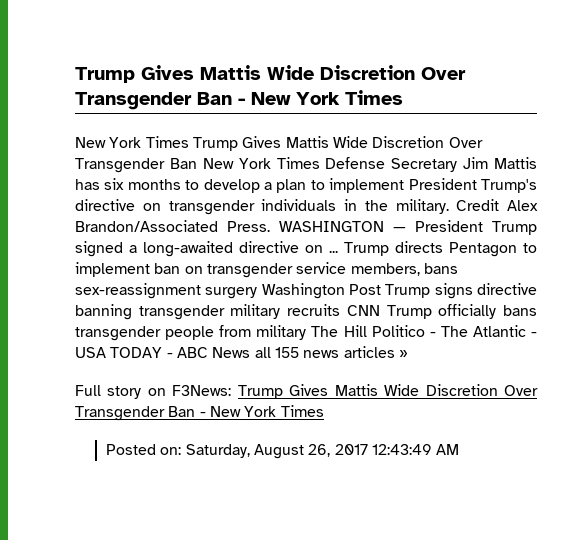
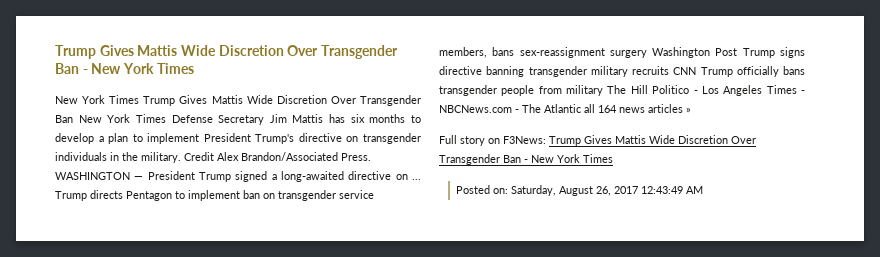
[440,325,538,337] [75,347,299,358] The Atlantic - USA TODAY - ABC News all 155 -> [701,85,805,96] [439,104,617,113] Los Angeles Times - NBCNews.com - The Atlantic all 164

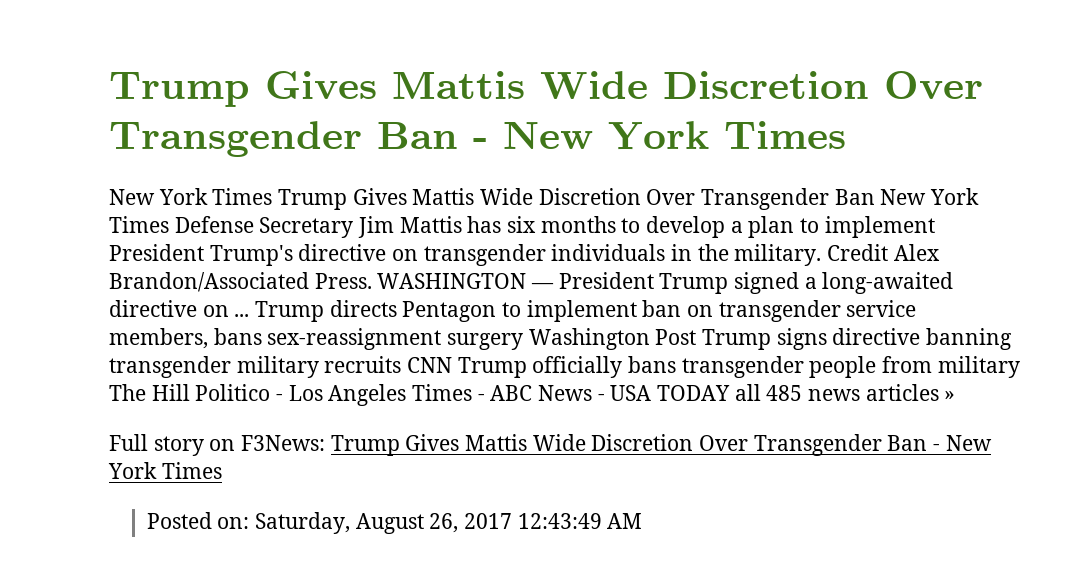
[439,104,617,113] NBCNews.com - The Atlantic all 164 -> [490,384,803,401] ABC News - USA TODAY all 485

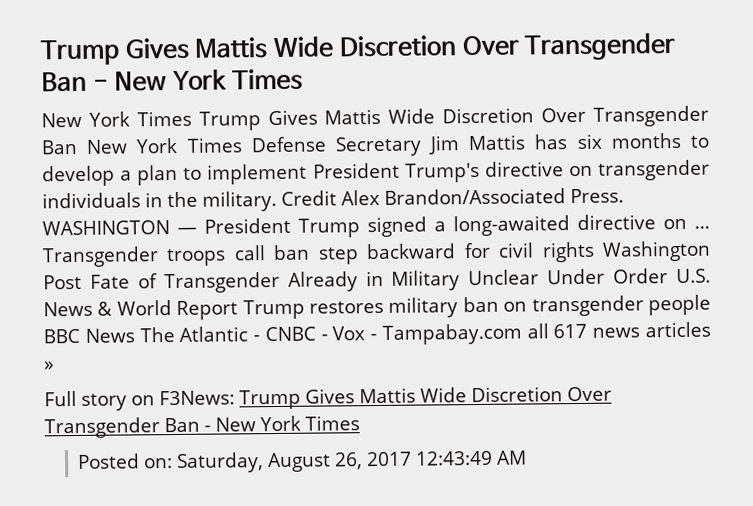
[255,300,917,322] [109,328,1013,350] [109,356,1020,378] [109,384,803,406] Trump directs Pentagon to implement ban on transgender service members, bans sex-reassignment surgery Washington Post Trump signs directive banning transgender military recruits CNN Trump officially bans transgender people from military The Hill Politico - Los Angeles Times - ABC News - USA TODAY all 485 -> [42,240,711,268] [43,268,711,294] [43,294,711,320] [43,323,588,345] Transgender troops call ban step backward for civil rights Washington Post Fate of Transgender Already in Military Unclear Under Order U.S. News & World Report Trump restores military ban on transgender people BBC News The Atlantic - CNBC - Vox - Tampabay.com all 617

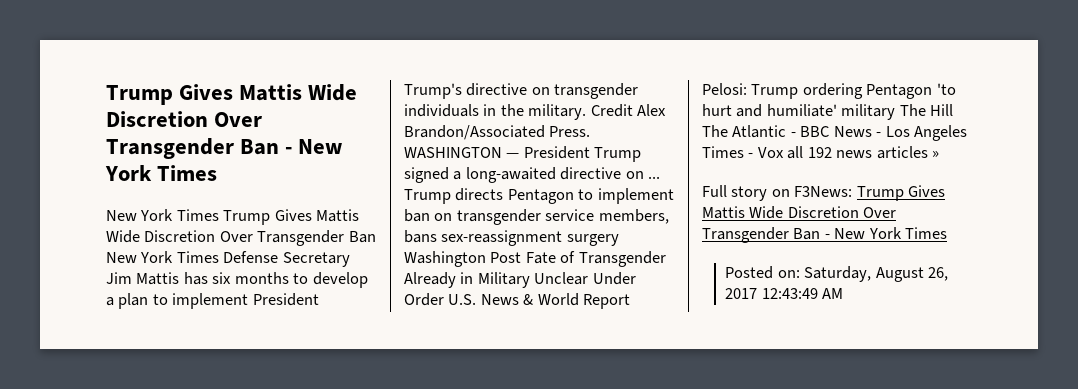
[42,241,595,268] Transgender troops call ban step backward for civil rights -> [404,188,674,204] [404,209,669,225] [404,230,619,246] Trump directs Pentagon to implement ban on transgender service members, bans sex-reassignment surgery
[242,294,711,320] [43,323,588,345] Trump restores military ban on transgender people BBC News The Atlantic - CNBC - Vox - Tampabay.com all 617 -> [702,83,956,99] [702,104,954,120] [702,125,968,141] [702,146,832,159] Pelosi: Trump ordering Pentagon 'to hurt and humiliate' military The Hill The Atlantic - BBC News - Los Angeles Times - Vox all 192

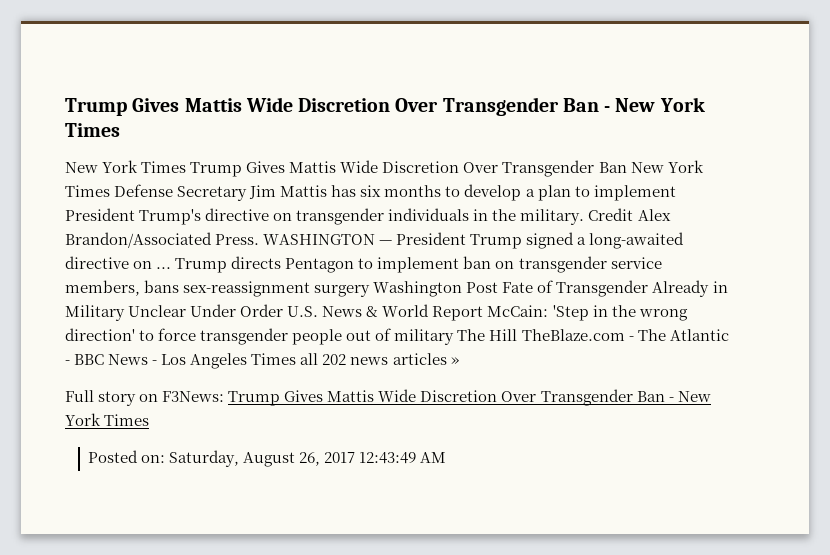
[702,83,956,99] [702,104,837,117] Pelosi: Trump ordering Pentagon 'to hurt and humiliate' -> [487,305,688,321] [65,328,392,345] McCain: 'Step in the wrong direction' to force transgender people out of
(954, 110) none -> [521,329,634,341] TheBlaze.com -
[748,146,832,159] - Vox all 192 -> [300,353,347,365] all 202

